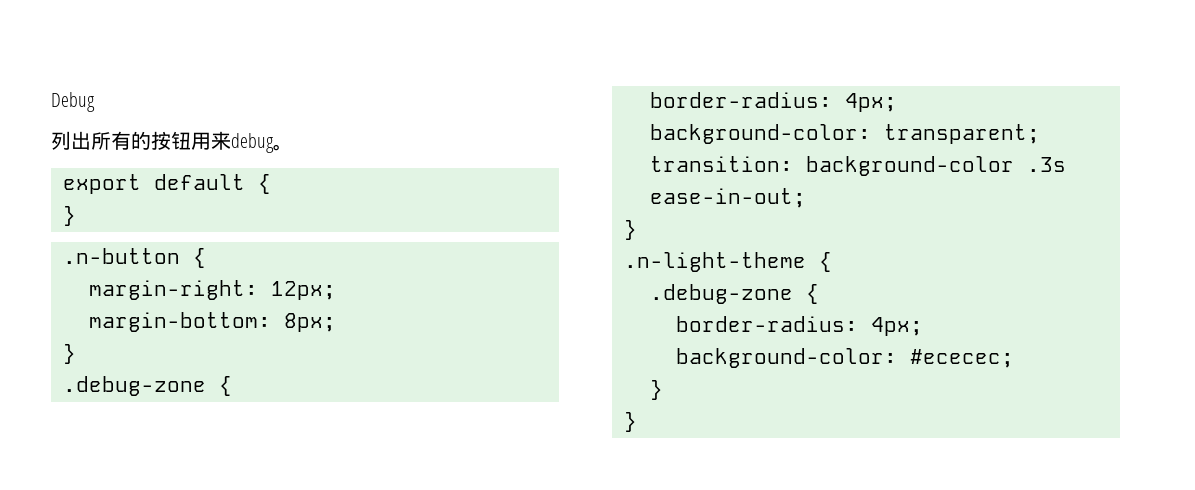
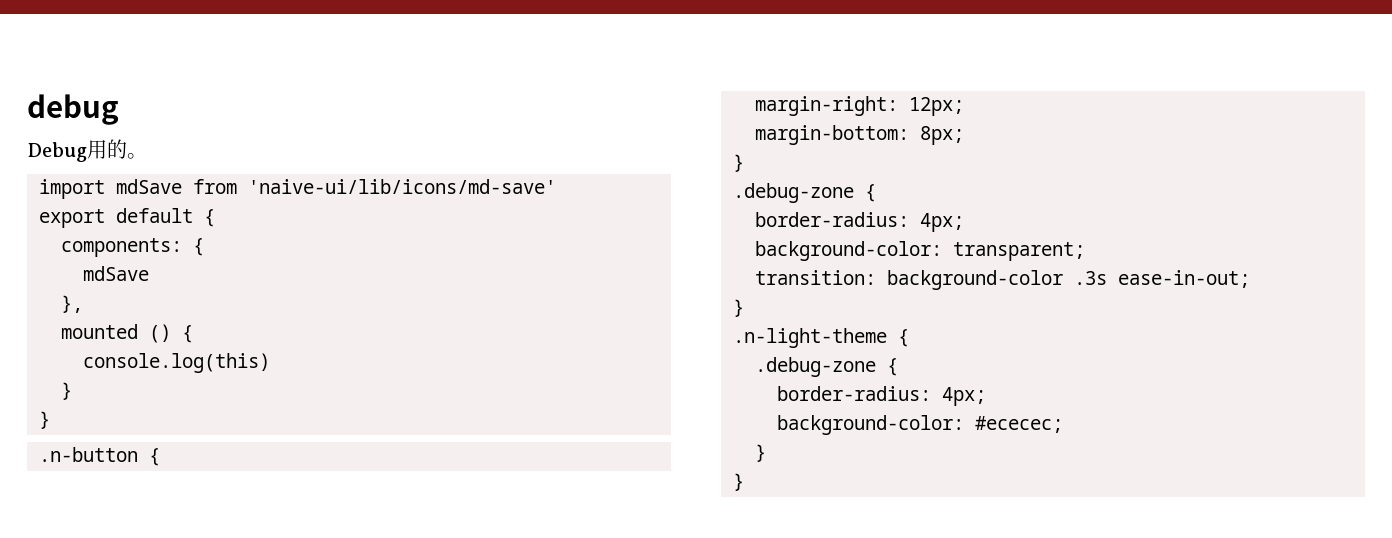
(51, 102) none -> [27,94,119,125] debug //
[51,131,293,153] [63,174,271,194] // 列出所有的按钮用来debug。 // export default { -> [87,139,147,159] [39,179,556,199] [39,208,215,228] [61,238,204,257] [83,266,149,281] [61,295,83,313] [61,324,193,343] [83,353,270,373] [61,382,72,400] 用的。 // import mdSave from 'naive-ui/lib/icons/md-save' // export default { // components: { // mdSave // }, // mounted () { // console.log(this) // }

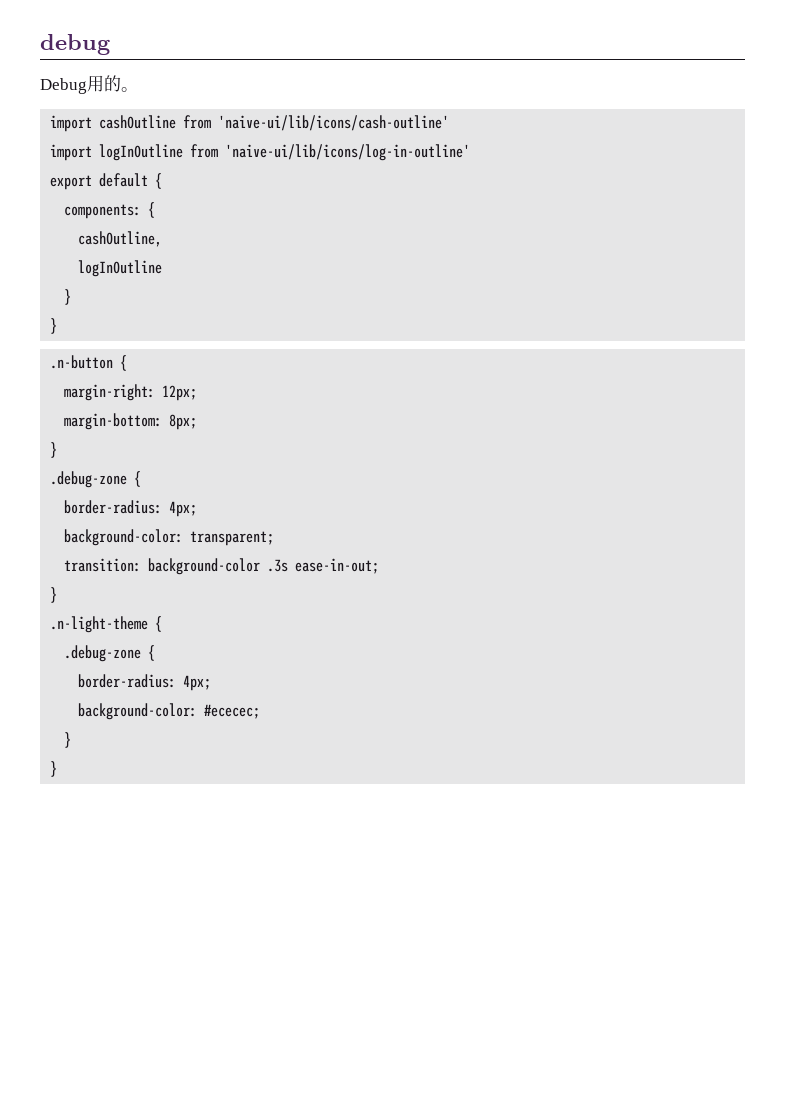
[116,179,556,194] mdSave from 'naive-ui/lib/icons/md-save' -> [99,115,450,131] [50,144,471,161] cashOutline from 'naive-ui/lib/icons/cash-outline' // import logInOutline from 'naive-ui/lib/icons/log-in-outline'
[83,266,149,281] [61,295,83,313] [61,324,193,343] [83,353,270,373] mdSave // }, // mounted () { // console.log(this) -> [78,231,163,247] [78,260,163,277] cashOutline, // logInOutline

